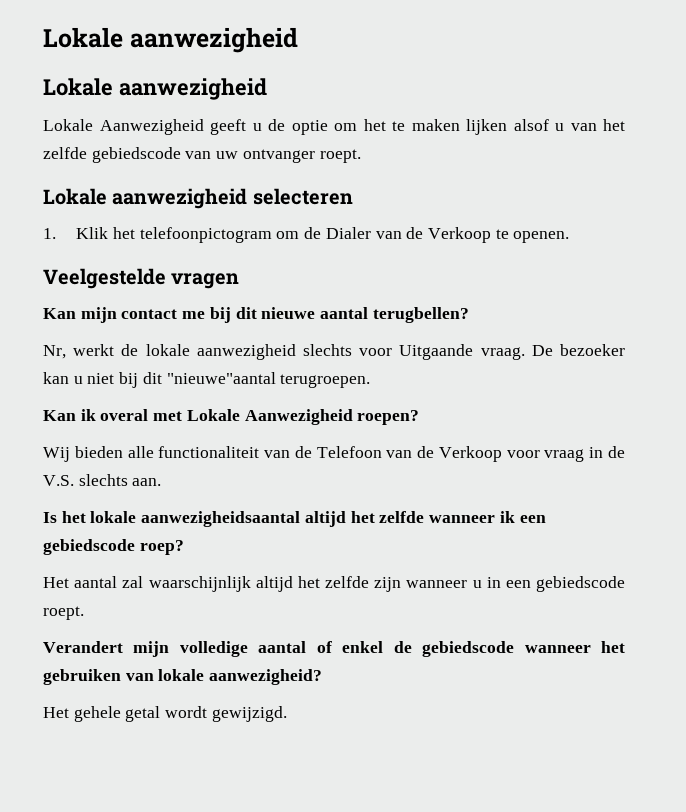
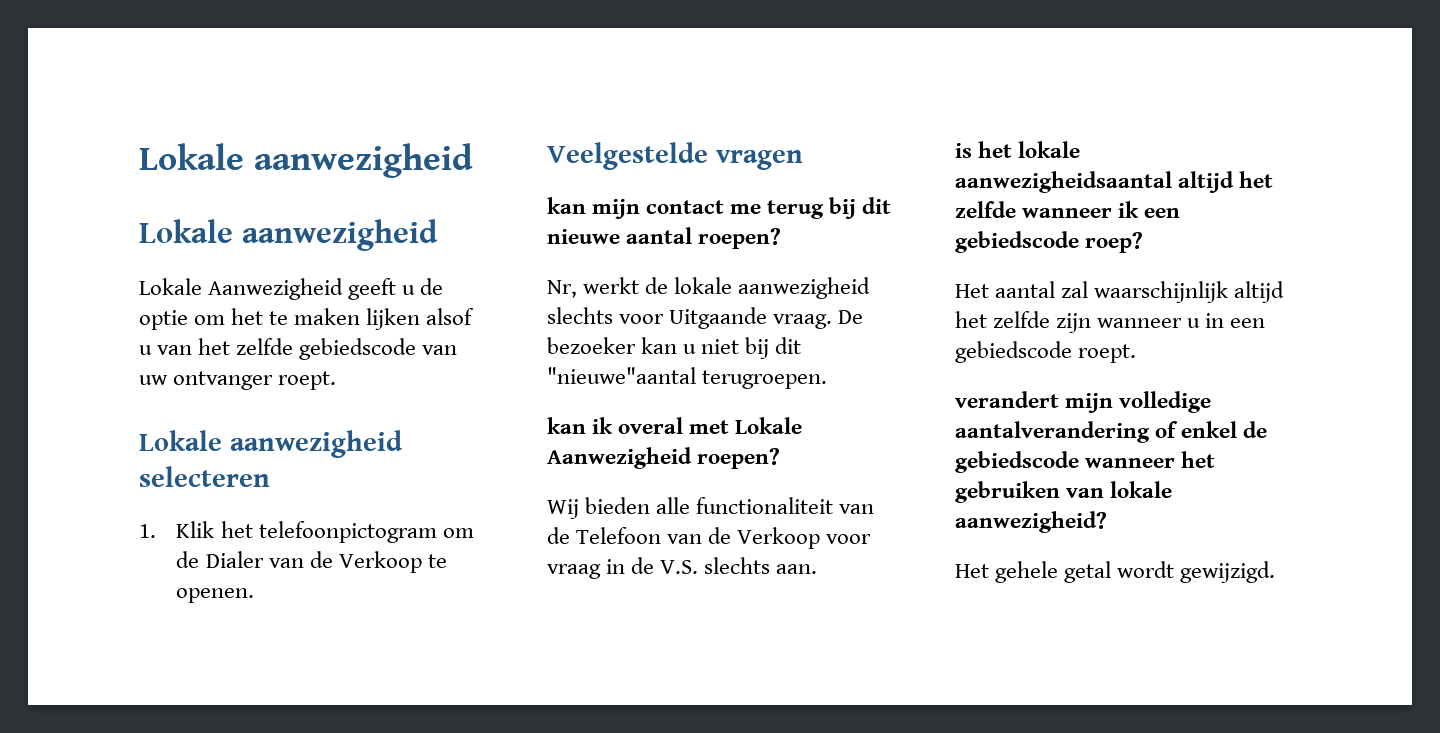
[43,308,76,319] Kan -> [547,197,586,214] kan
(206, 315) none -> [767,200,825,219] terug
[372,307,469,323] terugbellen? -> [698,228,782,249] roepen?
[43,410,76,421] Kan -> [547,417,586,434] kan
[43,512,57,523] Is -> [955,143,972,158] is
[43,641,123,653] Verandert -> [955,391,1059,408] verandert
[258,641,307,653] aantal -> [955,421,1150,443] aantalverandering

